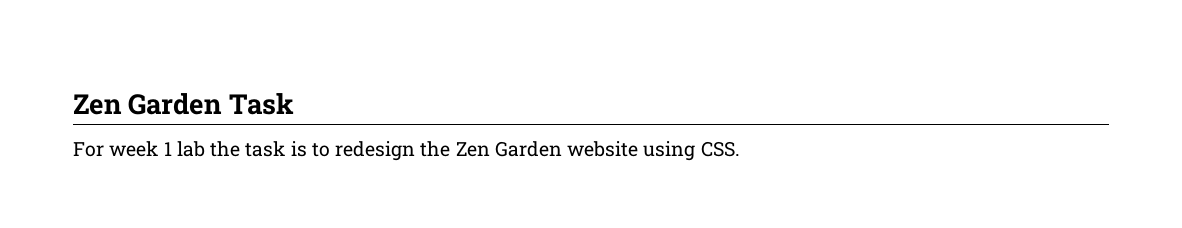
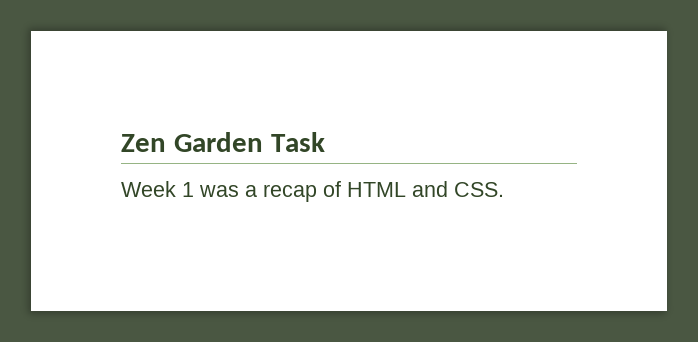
[73,141,696,161] For week 1 lab the task is to redesign the Zen Garden website using -> [121,181,448,202] Week 1 was a recap of HTML and

